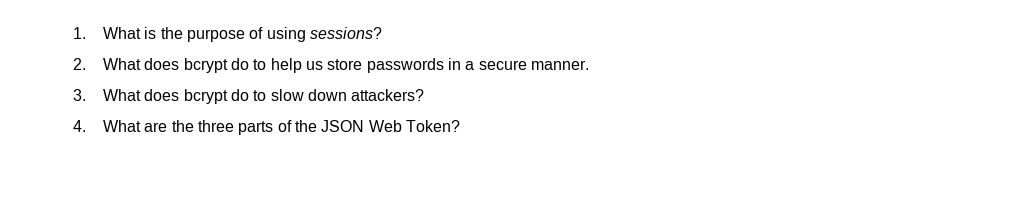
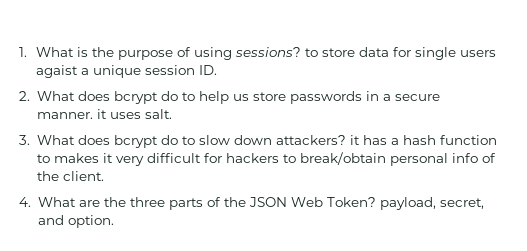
(383, 33) none -> [304,47,496,60] [35,65,217,78] to store data for single users agaist a unique session ID.
(589, 65) none -> [96,109,172,119] it uses salt.
(425, 95) none -> [349,135,497,145] [36,152,496,166] [36,171,104,181] it has a hash function to makes it very difficult for hackers to break/obtain personal info of the client.
(460, 126) none -> [379,197,484,210] [37,215,114,228] payload, secret, and option.

